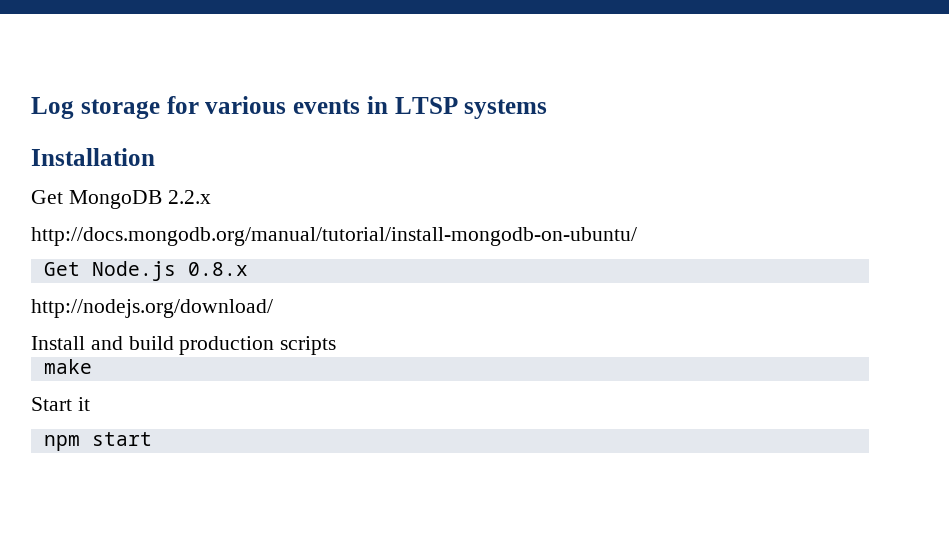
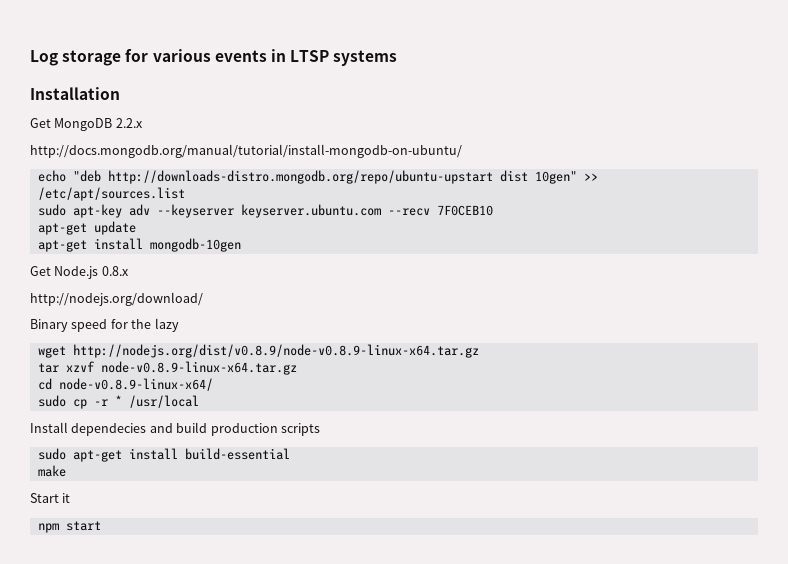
[43,261,248,281] [31,299,273,318] Get Node.js 0.8.x // http://nodejs.org/download/ -> [37,170,598,184] [37,187,185,201] [37,204,493,218] [37,221,136,235] [37,238,241,252] [30,266,129,279] [30,292,203,306] [30,318,179,332] [37,344,479,358] [37,361,297,375] [37,378,213,391] [37,395,199,409] echo "deb http://downloads-distro.mongodb.org/repo/ubuntu-upstart dist 10gen" >> /etc/apt/sources.list // sudo apt-key adv --keyserver keyserver.ubuntu.com --recv 7F0CEB10 // apt-get update // apt-get install mongodb-10gen // Get Node.js 0.8.x // http://nodejs.org/download/ // Binary speed for the lazy // wget http://nodejs.org/dist/v0.8.9/node-v0.8.9-linux-x64.tar.gz // tar xzvf node-v0.8.9-linux-x64.tar.gz // cd node-v0.8.9-linux-x64/ // sudo cp -r * /usr/local
(85, 343) none -> [71,423,147,436] dependecies
(337, 345) none -> [37,448,290,462] // sudo apt-get install build-essential

